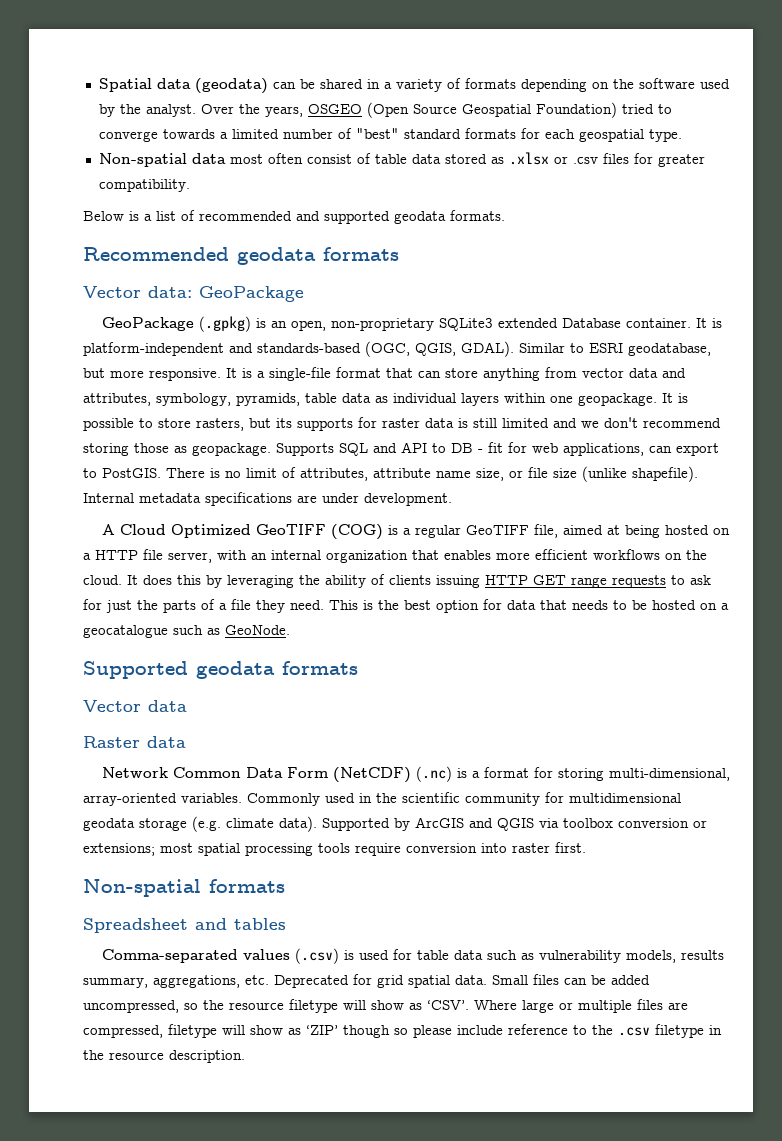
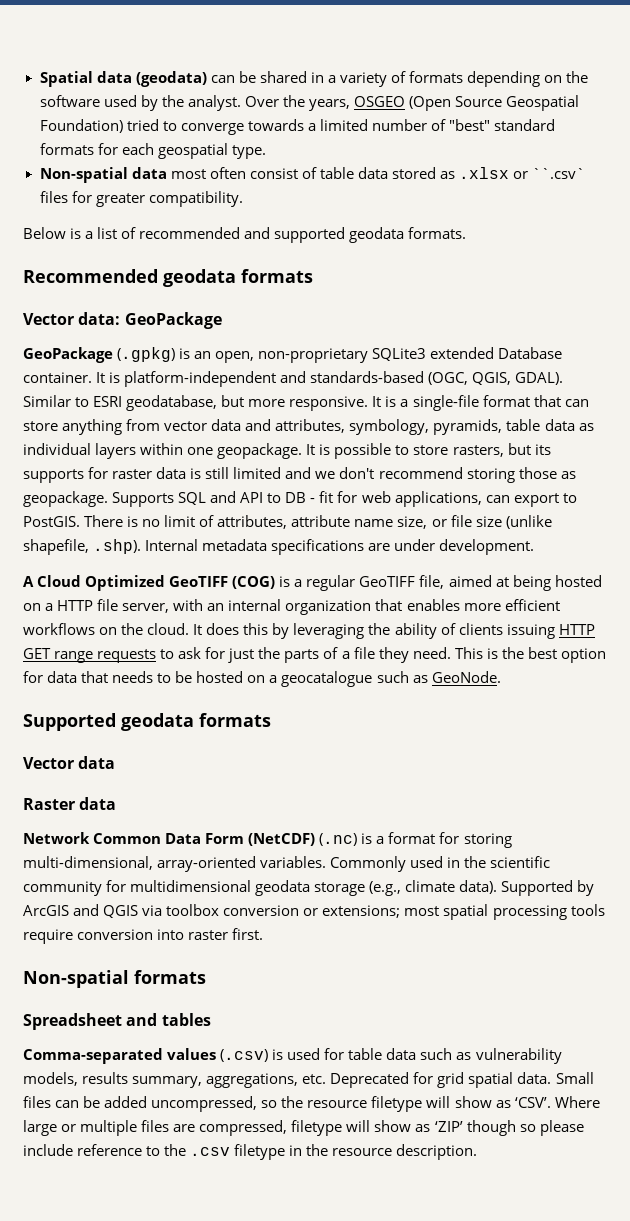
[572,157,598,164] .csv -> [532,168,586,179] ``.csv`
[632,466,698,482] shapefile). -> [23,539,142,555] shapefile, .shp).
[192,816,221,832] (e.g. -> [369,881,402,896] (e.g.,

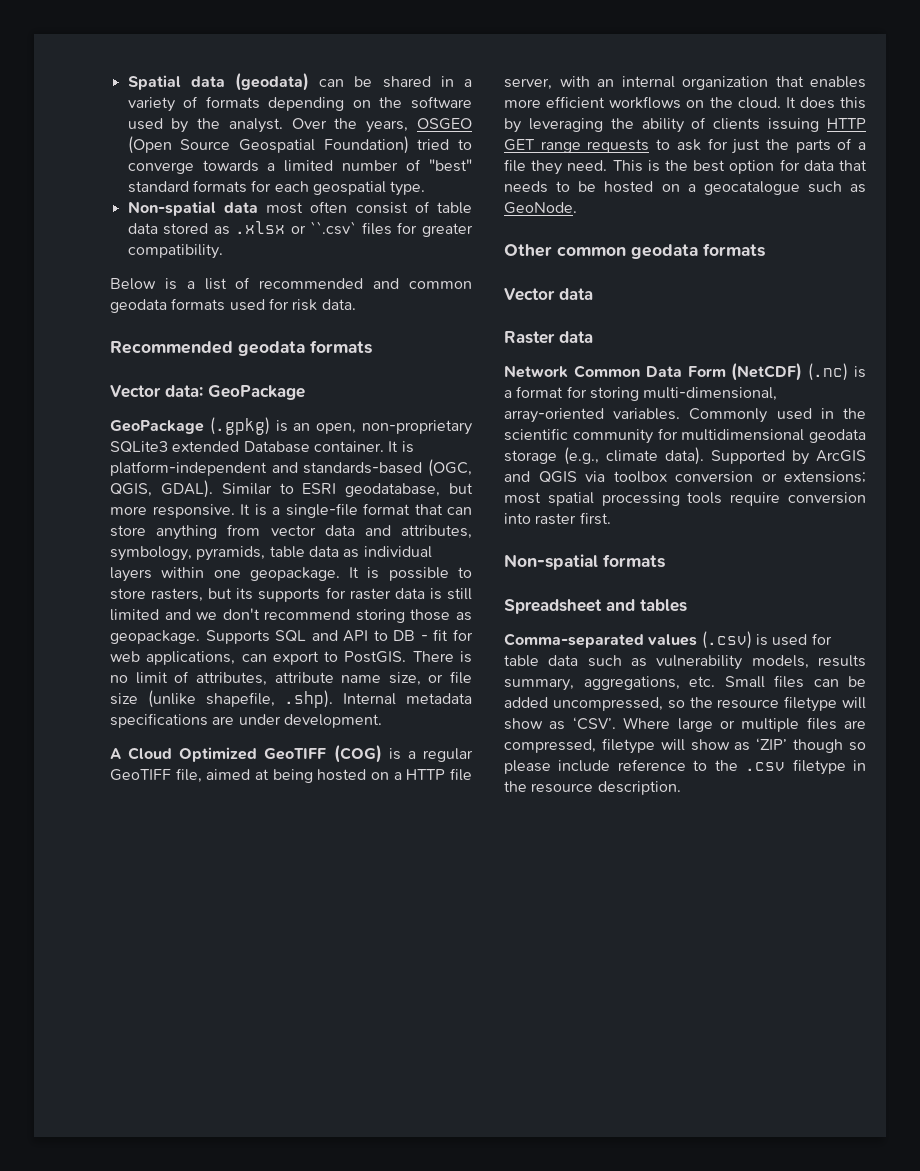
[274,227,467,243] supported geodata formats. -> [409,281,472,289] [110,298,356,313] common geodata formats used for risk data.
[23,713,116,731] Supported -> [504,244,626,257] Other common
[330,1072,552,1088] Deprecated for grid spatial data. -> (715, 681) none

